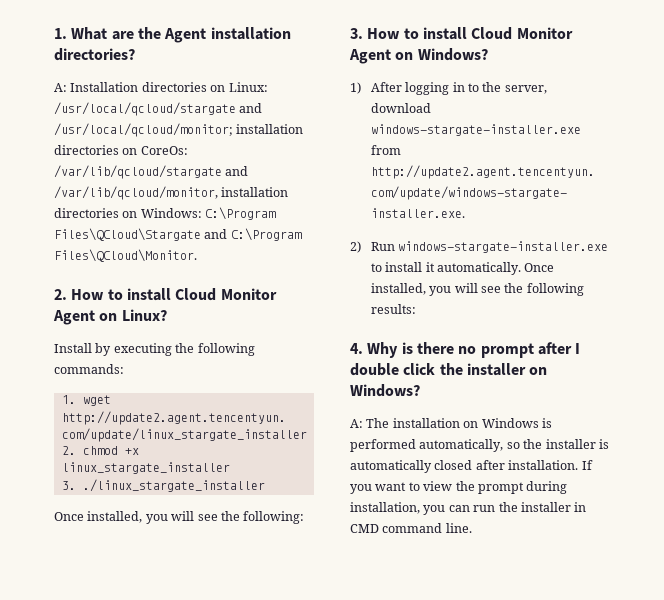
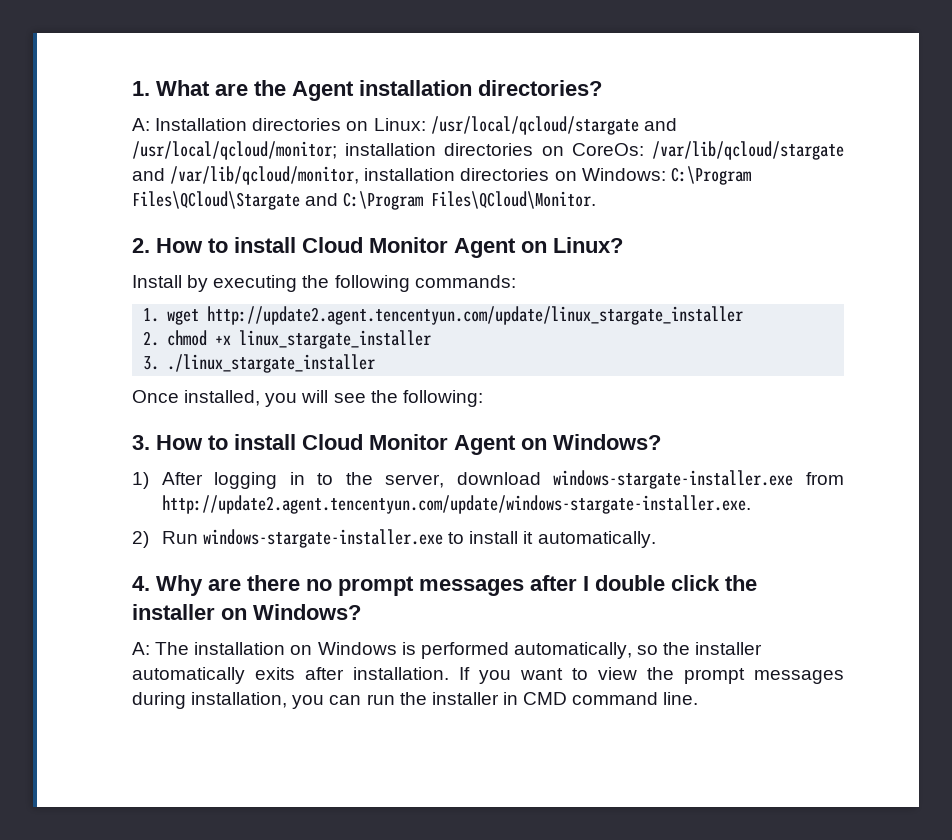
[524,263,555,272] [370,283,584,296] [370,304,416,314] Once installed, you will see the following results: -> (656, 539) none
[401,342,413,354] is -> [208,578,241,591] are
(534, 350) none -> [419,579,524,596] messages
[598,439,609,449] [350,460,473,473] is automatically closed -> [132,667,295,684] automatically exits
(524, 488) none -> [754,670,844,684] messages

